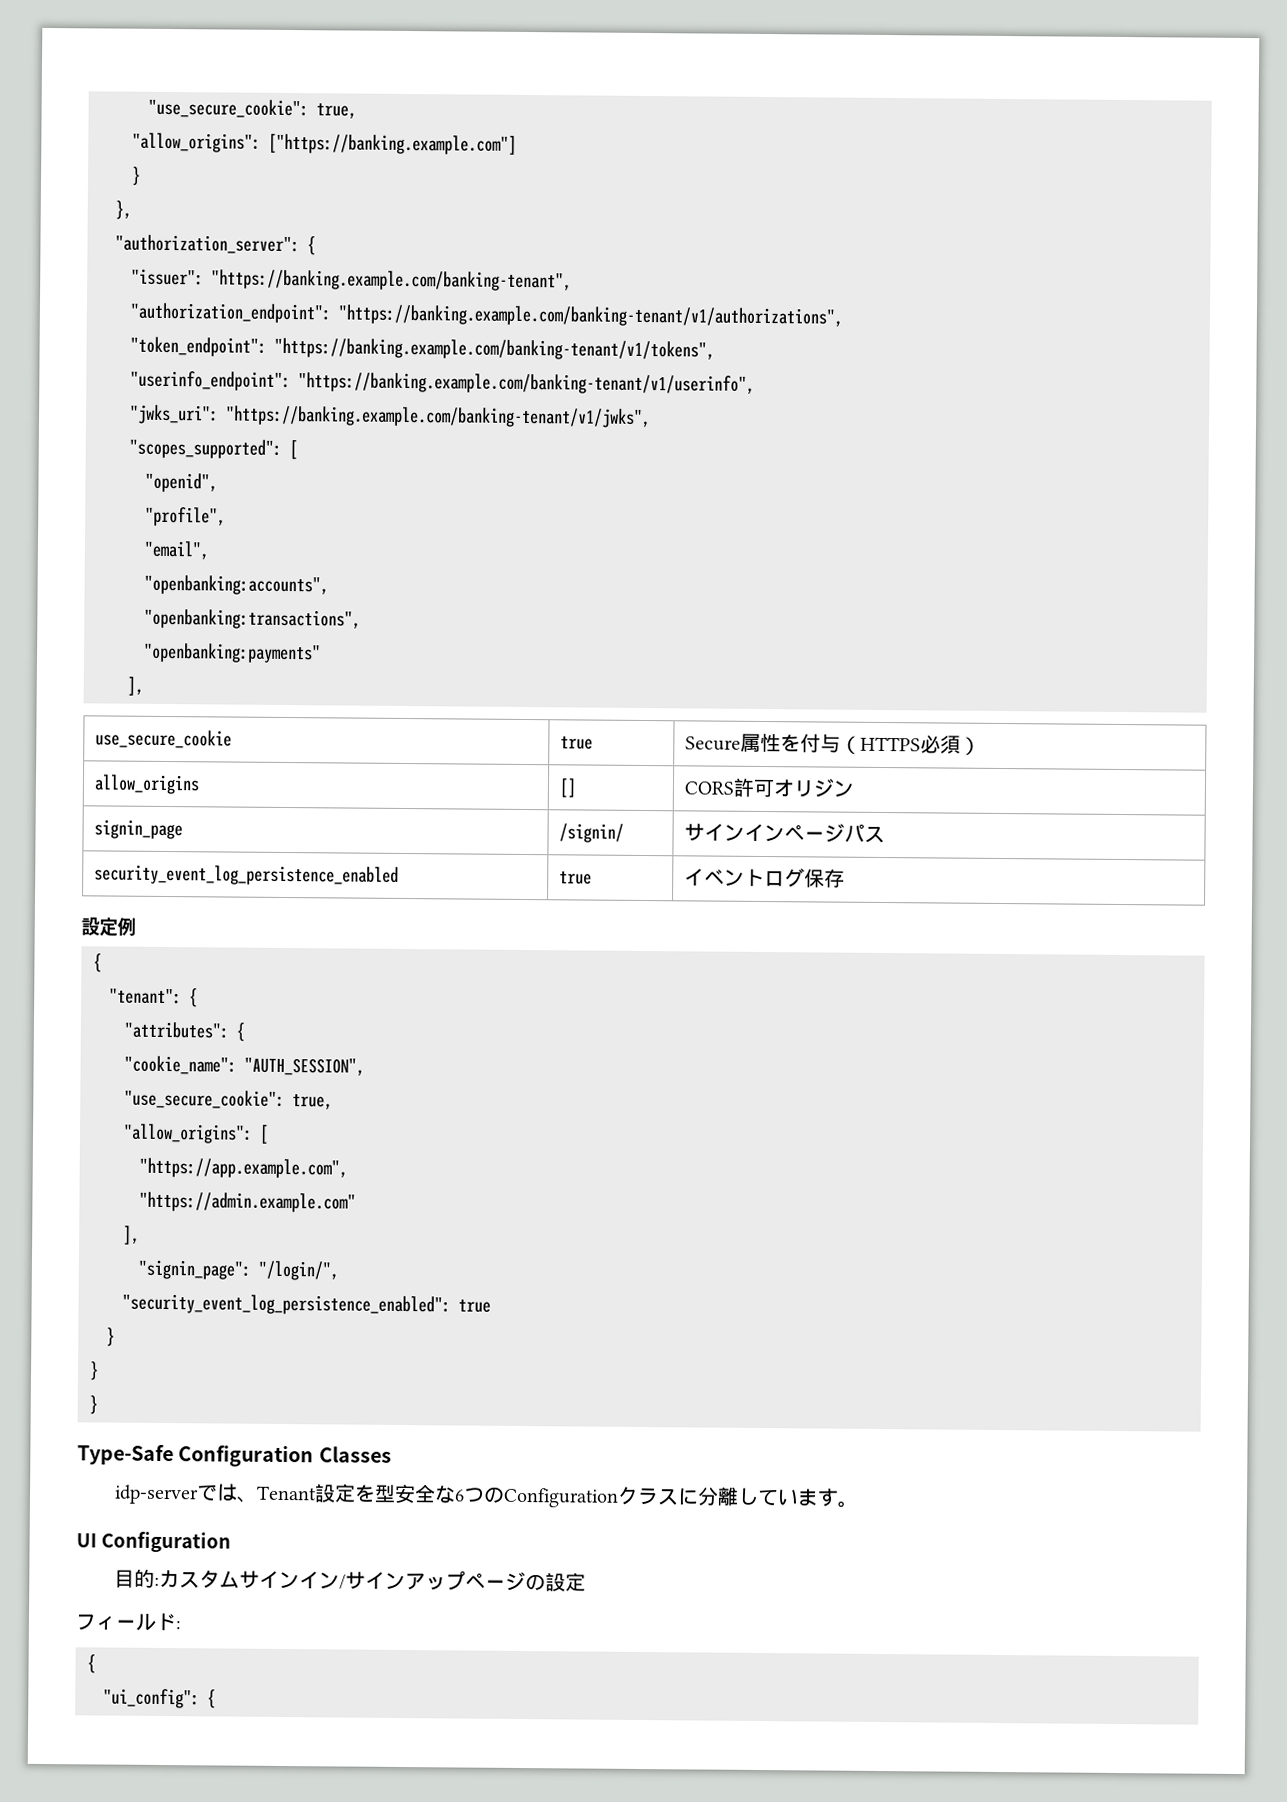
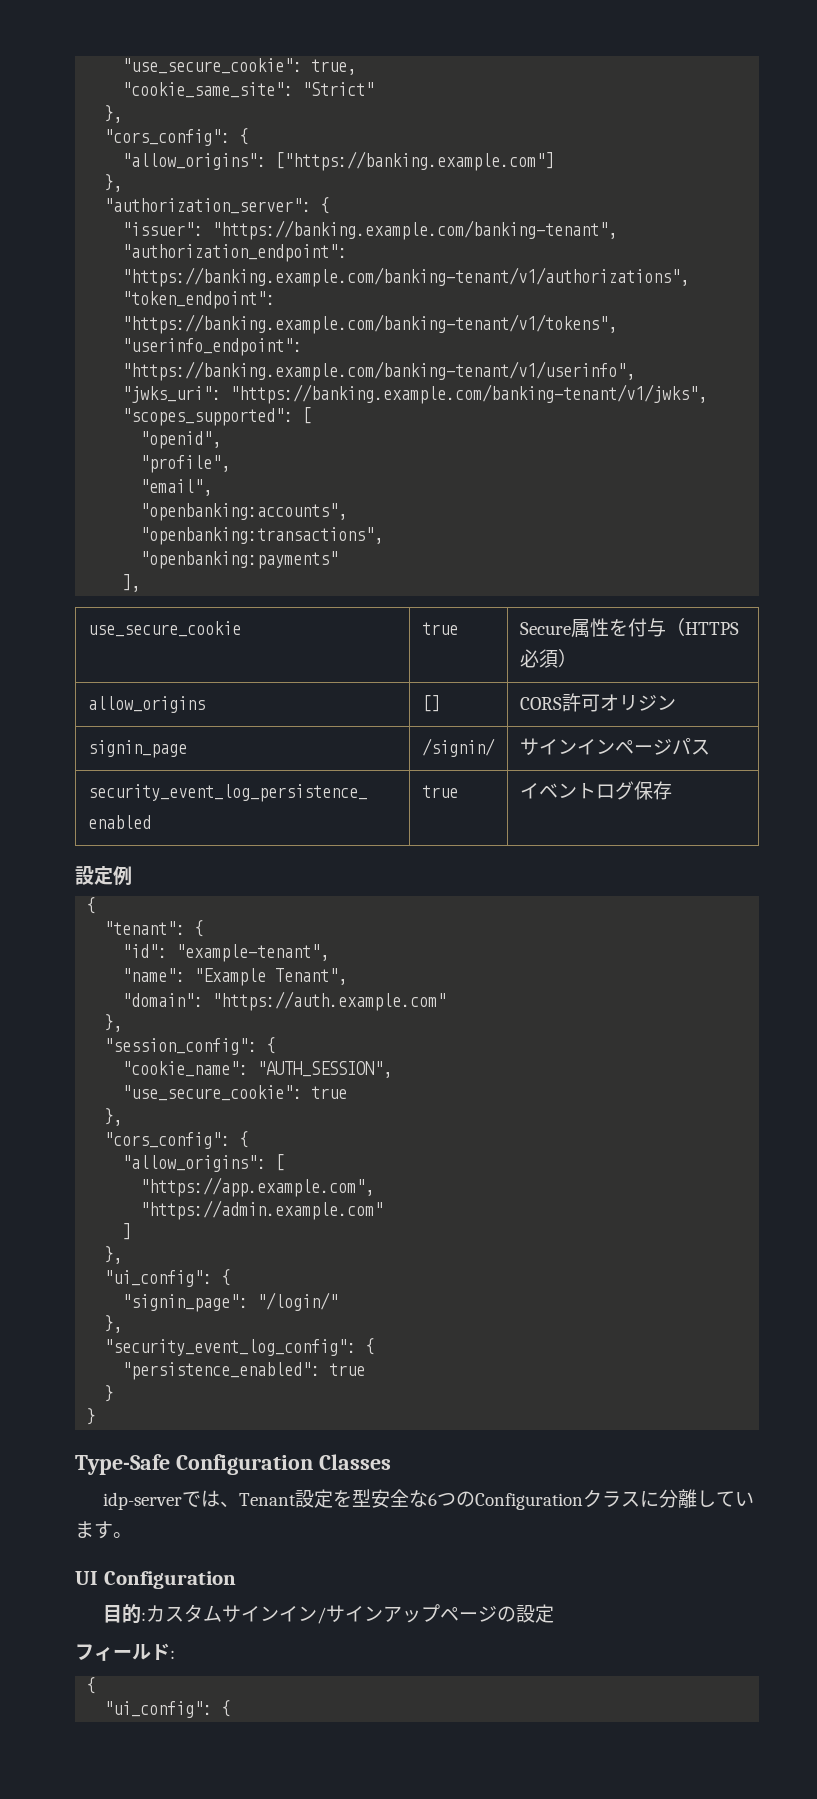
[148,98,357,119] "use_secure_cookie": true, -> [122,58,357,75] [122,82,375,98] [104,105,123,123] [104,128,249,146] "use_secure_cookie": true, // "cookie_same_site": "Strict" // }, // "cors_config": {
[131,166,141,186] // } -> (555, 161) none
[124,1021,229,1039] "attributes": -> [122,944,330,962] [122,968,348,986] [122,991,447,1011] [104,1014,123,1032] [104,1038,258,1055] "id": "example-tenant", // "name": "Example Tenant", // "domain": "https://auth.example.com" // }, // "session_config":
[292,1094,333,1110] true, -> [311,1086,348,1099] [104,1108,123,1126] [104,1131,249,1149] true // }, // "cors_config": {
[123,1225,140,1245] [138,1259,339,1281] [122,1293,451,1316] ], // "signin_page": "/login/", // "security_event_log_persistence_enabled": -> [122,1223,132,1240] [104,1246,123,1264] [104,1269,231,1287] [122,1292,339,1312] [104,1315,123,1333] [104,1338,375,1356] [122,1362,321,1380] ] // }, // "ui_config": { // "signin_page": "/login/" // }, // "security_event_log_config": { // "persistence_enabled":
[89,1395,98,1415] // } -> (96, 1416) none

